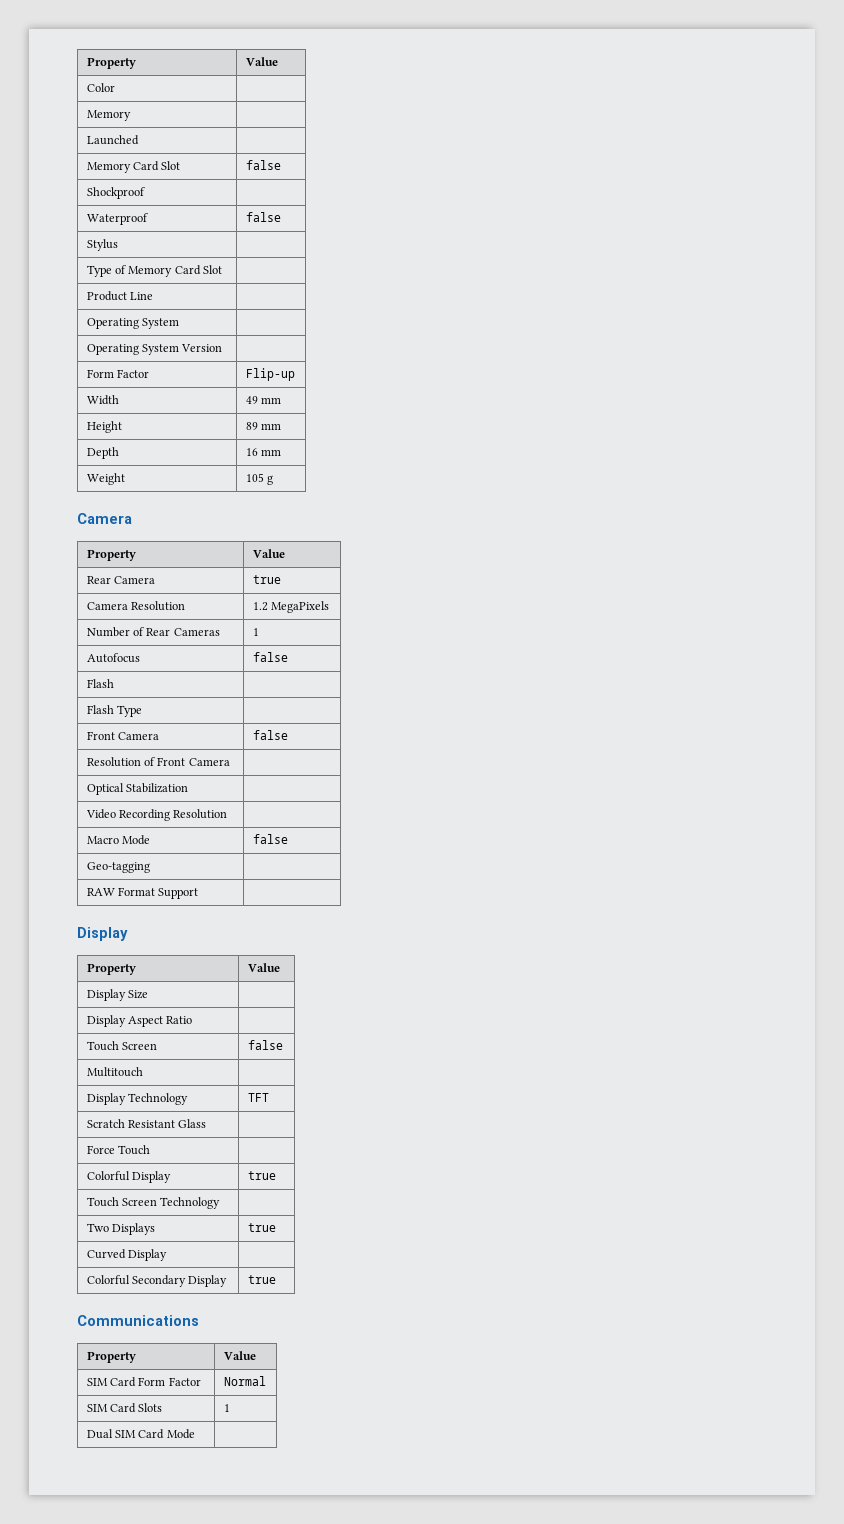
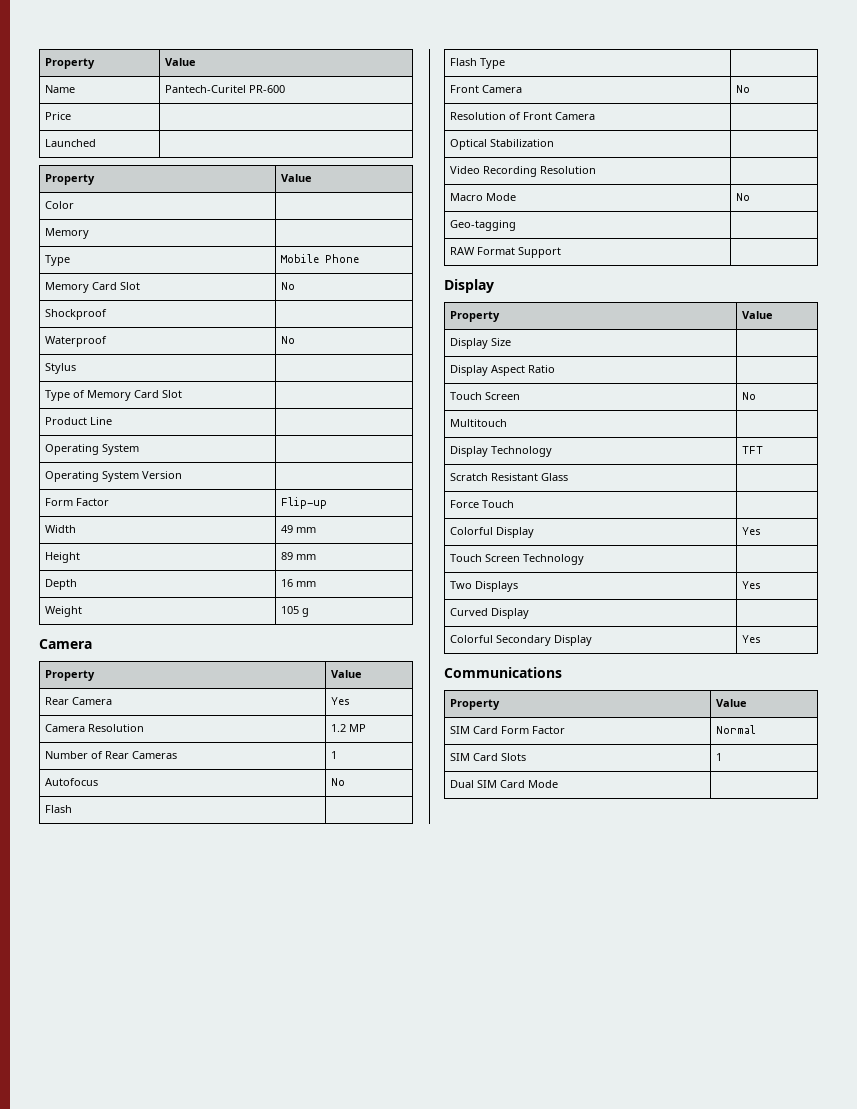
[86,57,136,69] [245,57,278,66] Property | Value -> [44,58,95,69] [164,58,196,66] [44,85,75,93] [164,85,285,93] [44,112,71,120] [44,139,96,147] [44,174,95,185] [280,174,312,182] Property | Value // Name | Pantech-Curitel PR-600 // Price | // Launched | // Property | Value
[86,135,139,145] [86,161,181,173] [245,160,281,170] Launched | // Memory Card Slot | false -> [44,255,70,266] [280,254,359,263] [44,282,140,293] [280,282,295,290] Type | Mobile Phone // Memory Card Slot | No
[245,212,281,222] false -> [280,336,295,344] No
[252,575,281,584] true -> [330,697,350,705] Yes
[270,601,329,613] MegaPixels -> [348,724,366,732] MP
[252,652,288,662] false -> [330,778,345,786] No
[252,730,288,740] false -> [735,85,750,93] No
[252,834,288,844] false -> [735,193,750,201] No
[247,1040,283,1050] false -> [741,392,756,400] No
[247,1171,276,1180] true -> [741,527,761,535] Yes
[247,1223,276,1232] true -> [741,581,761,589] Yes
[247,1275,276,1284] true -> [741,635,761,643] Yes

